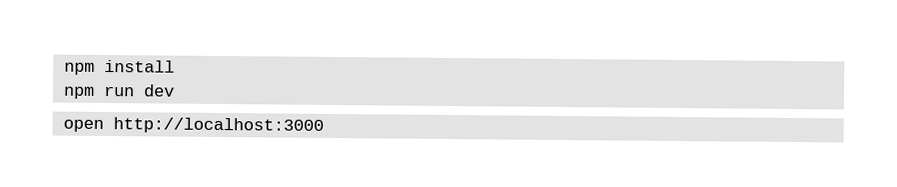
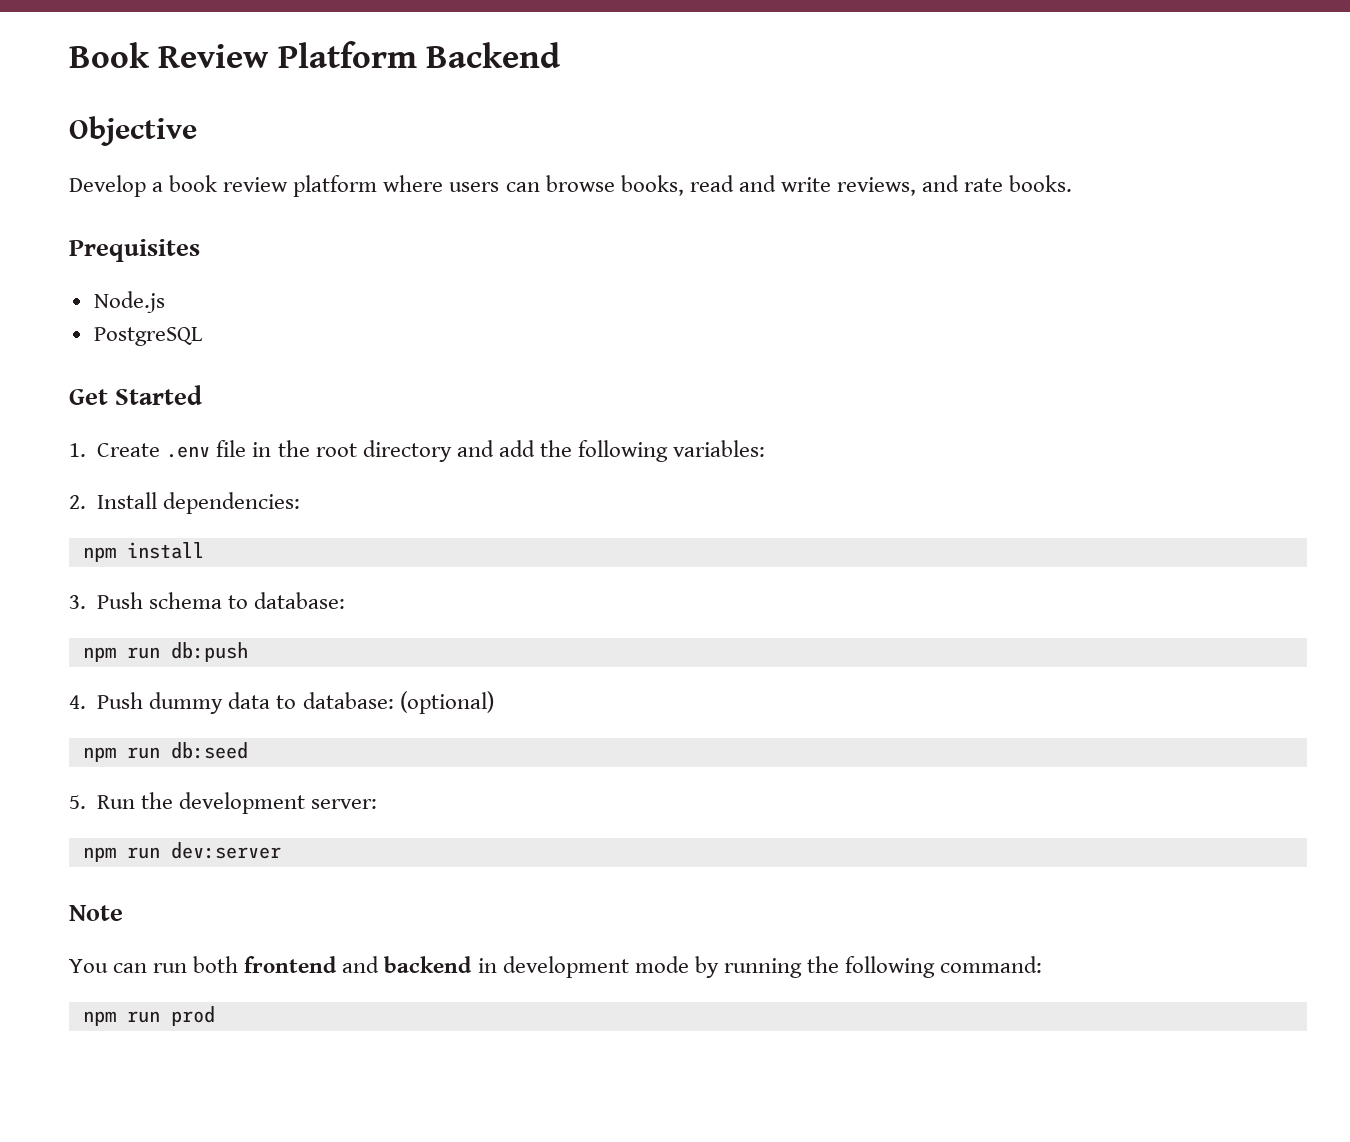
[63,59,175,75] [62,84,175,99] [62,117,324,134] npm install // npm run dev // open http://localhost:3000 -> [69,41,562,68] [69,116,197,146] [69,175,1073,197] [69,239,200,262] [93,291,165,313] [93,327,202,346] [69,385,203,405] [69,440,766,462] [69,492,301,514] [82,542,204,562] [69,592,346,609] [82,642,248,662] [69,691,494,714] [82,742,248,762] [69,792,378,814] [82,842,281,862] [69,905,123,921] [69,956,1043,978] [82,1006,215,1026] Book Review Platform Backend // Objective // Develop a book review platform where users can browse books, read and write reviews, and rate books. // Prequisites // Node.js // PostgreSQL // Get Started // 1. Create .env file in the root directory and add the following variables: // 2. Install dependencies: // npm install // 3. Push schema to database: // npm run db:push // 4. Push dummy data to database: (optional) // npm run db:seed // 5. Run the development server: // npm run dev:server // Note // You can run both frontend and backend in development mode by running the following command: // npm run prod

